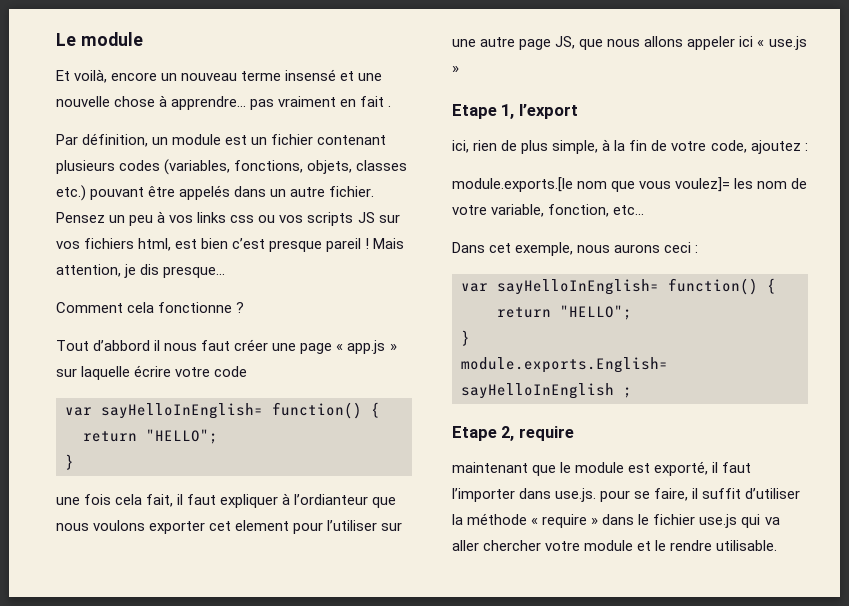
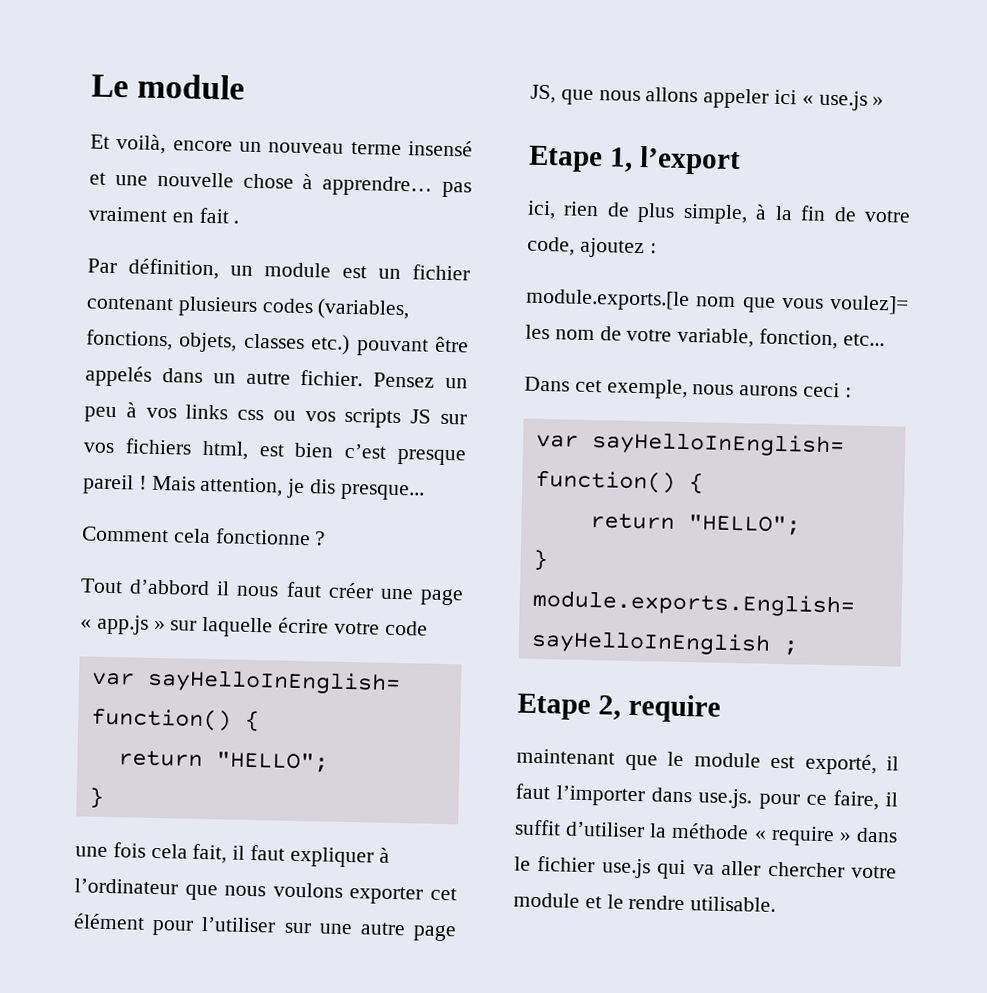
[294,494,369,505] l’ordianteur -> [74,878,178,895] l’ordinateur
[235,520,290,531] element -> [73,913,145,930] élément
[634,491,651,499] se -> [805,794,827,806] ce

